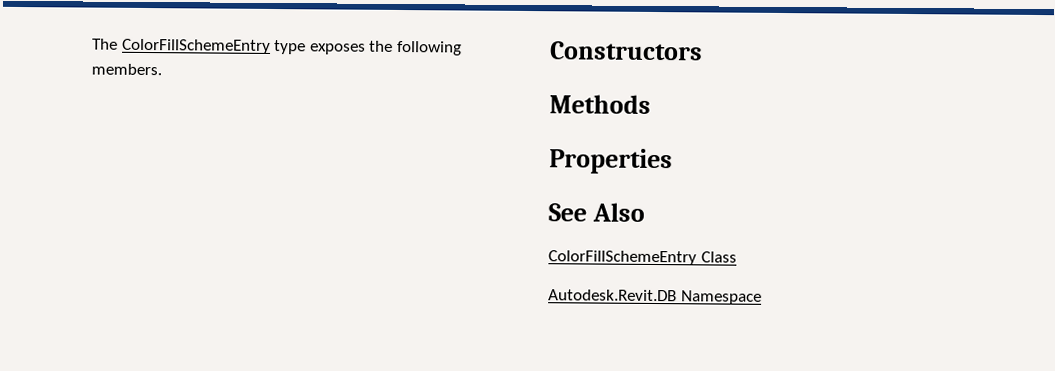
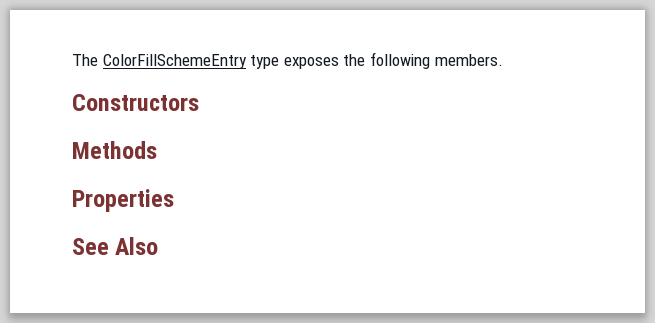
[548,250,737,266] [548,289,762,305] // ColorFillSchemeEntry Class // Autodesk.Revit.DB Namespace -> (159, 246) none

